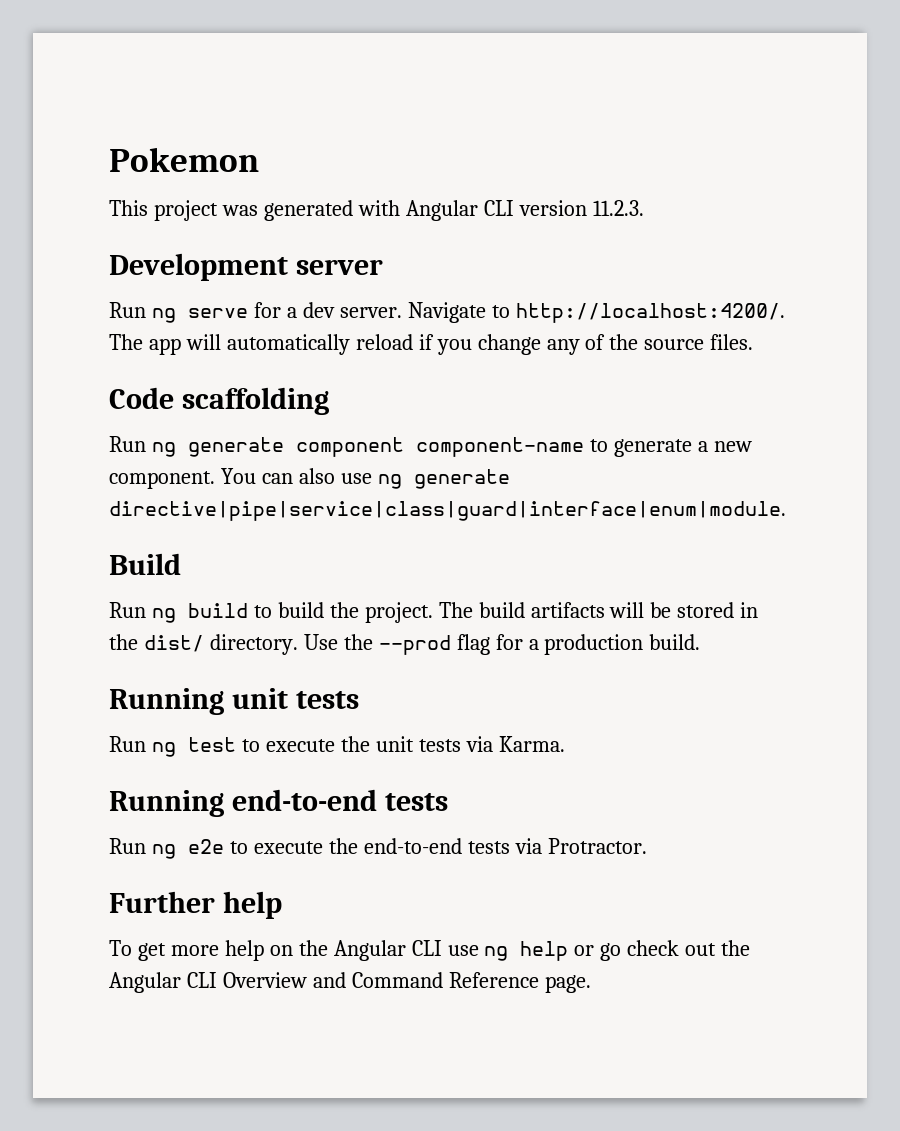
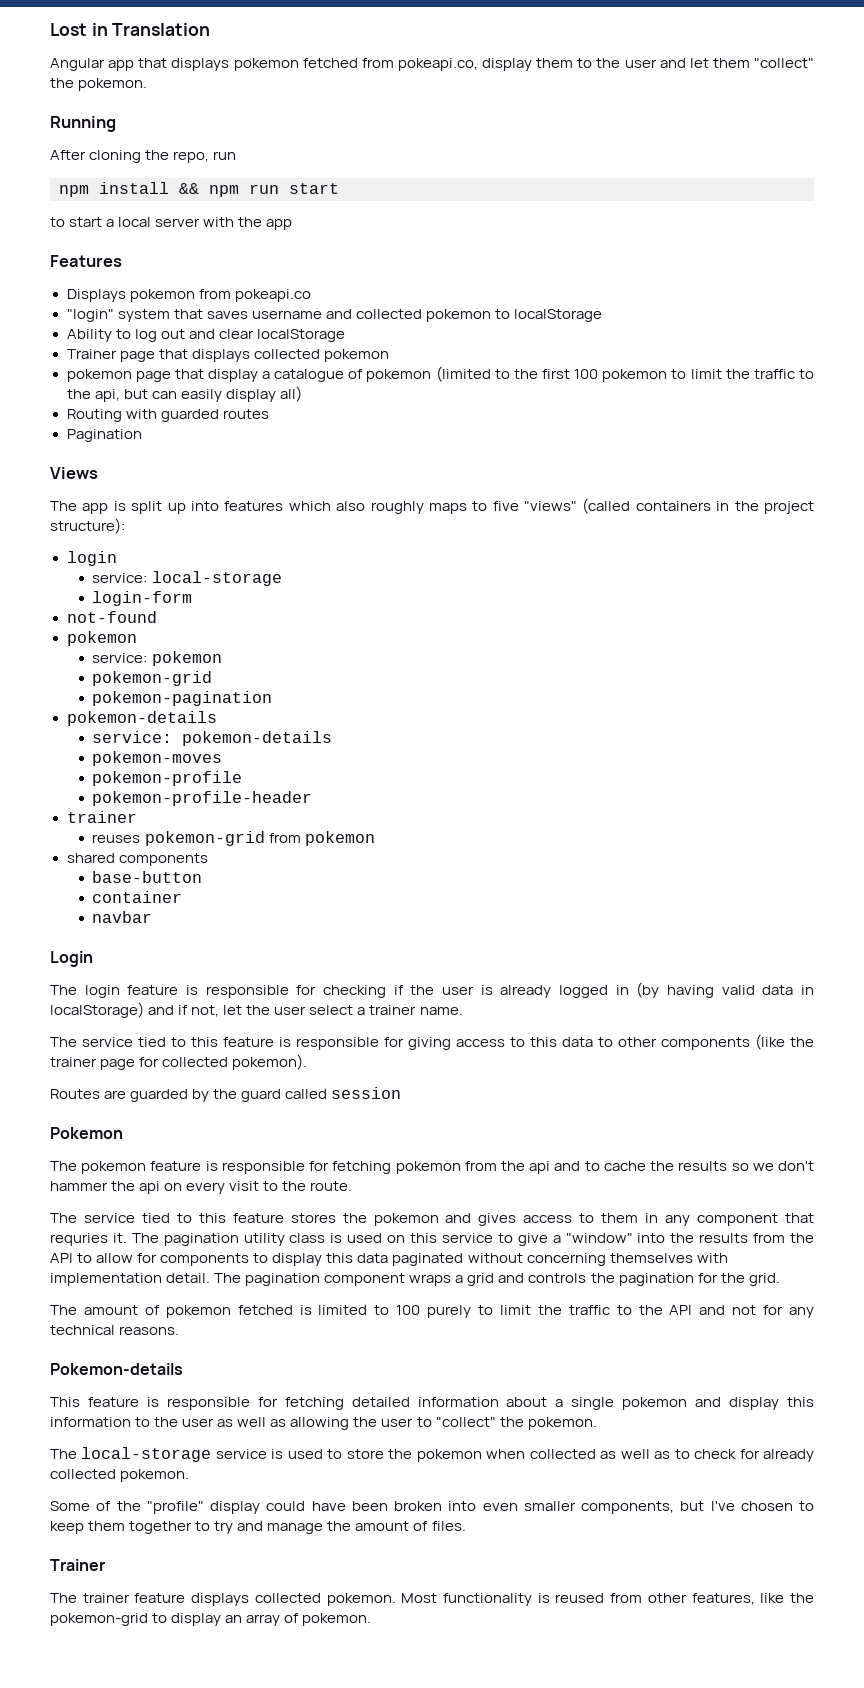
[109,147,259,172] [109,200,644,221] [109,253,383,281] [109,302,785,323] [109,334,754,355] [109,387,329,415] [109,436,752,457] [109,468,510,489] [109,501,786,521] [109,553,181,575] [109,602,759,623] [109,634,701,655] [109,688,359,715] [109,736,565,757] [109,789,448,817] [109,838,647,859] [109,891,282,919] [109,940,751,961] [109,972,591,993] Pokemon // This project was generated with Angular CLI version 11.2.3. // Development server // Run ng serve for a dev server. Navigate to http://localhost:4200/. The app will automatically reload if you change any of the source files. // Code scaffolding // Run ng generate component component-name to generate a new component. You can also use ng generate directive|pipe|service|class|guard|interface|enum|module. // Build // Run ng build to build the project. The build artifacts will be stored in the dist/ directory. Use the --prod flag for a production build. // Running unit tests // Run ng test to execute the unit tests via Karma. // Running end-to-end tests // Run ng e2e to execute the end-to-end tests via Protractor. // Further help // To get more help on the Angular CLI use ng help or go check out the Angular CLI Overview and Command Reference page. -> [50,23,211,36] [50,58,814,71] [50,78,148,91] [50,116,116,132] [50,150,237,163] [59,182,339,197] [50,217,293,230] [50,255,122,267] [66,289,311,302] [66,309,602,322] [66,329,345,342] [66,349,389,362] [66,366,815,382] [66,386,302,402] [66,409,269,422] [66,429,142,442] [50,467,98,479] [50,498,815,514] [50,518,125,534] [66,551,117,566] [92,571,282,586] [92,591,193,606] [66,611,157,623] [66,631,137,646] [92,651,222,666] [92,671,213,686] [92,691,273,706] [66,711,217,726] [92,731,333,746] [92,751,223,766] [92,771,243,786] [92,791,313,806] [66,811,137,823] [92,831,375,846] [66,853,208,866] [92,871,203,883] [92,891,183,903] [92,911,153,923] [50,951,93,967] [50,982,814,998] [50,1002,463,1018] [50,1034,814,1050] [50,1054,308,1070] [50,1087,402,1102] [50,1127,123,1139] [50,1161,814,1174] [50,1181,353,1194] [50,1213,815,1226] [50,1233,815,1246] [50,1253,728,1266] [50,1273,780,1286] [50,1305,814,1318] [50,1325,180,1335] [50,1363,183,1375] [50,1397,815,1410] [50,1417,597,1430] [50,1447,815,1462] [50,1469,190,1482] [50,1501,814,1514] [50,1521,466,1534] [50,1559,105,1571] [50,1593,814,1606] [50,1613,372,1626] Lost in Translation // Angular app that displays pokemon fetched from pokeapi.co, display them to the user and let them "collect" the pokemon. // Running // After cloning the repo, run // npm install && npm run start // to start a local server with the app // Features // Displays pokemon from pokeapi.co // "login" system that saves username and collected pokemon to localStorage // Ability to log out and clear localStorage // Trainer page that displays collected pokemon // pokemon page that display a catalogue of pokemon (limited to the first 100 pokemon to limit the traffic to the api, but can easily display all) // Routing with guarded routes // Pagination // Views // The app is split up into features which also roughly maps to five "views" (called containers in the project structure): // login // service: local-storage // login-form // not-found // pokemon // service: pokemon // pokemon-grid // pokemon-pagination // pokemon-details // service: pokemon-details // pokemon-moves // pokemon-profile // pokemon-profile-header // trainer // reuses pokemon-grid from pokemon // shared components // base-button // container // navbar // Login // The login feature is responsible for checking if the user is already logged in (by having valid data in localStorage) and if not, let the user select a trainer name. // The service tied to this feature is responsible for giving access to this data to other components (like the trainer page for collected pokemon). // Routes are guarded by the guard called session // Pokemon // The pokemon feature is responsible for fetching pokemon from the api and to cache the results so we don't hammer the api on every visit to the route. // The service tied to this feature stores the pokemon and gives access to them in any component that requries it. The pagination utility class is used on this service to give a "window" into the results from the API to allow for components to display this data paginated without concerning themselves with implementation detail. The pagination component wraps a grid and controls the pagination for the grid. // The amount of pokemon fetched is limited to 100 purely to limit the traffic to the API and not for any technical reasons. // Pokemon-details // This feature is responsible for fetching detailed information about a single pokemon and display this information to the user as well as allowing the user to "collect" the pokemon. // The local-storage service is used to store the pokemon when collected as well as to check for already collected pokemon. // Some of the "profile" display could have been broken into even smaller components, but I've chosen to keep them together to try and manage the amount of files. // Trainer // The trainer feature displays collected pokemon. Most functionality is reused from other features, like the pokemon-grid to display an array of pokemon.

